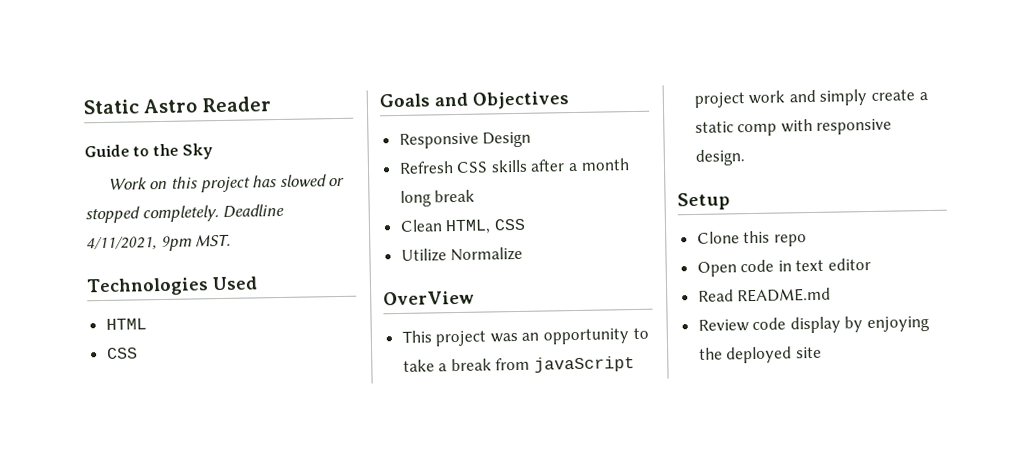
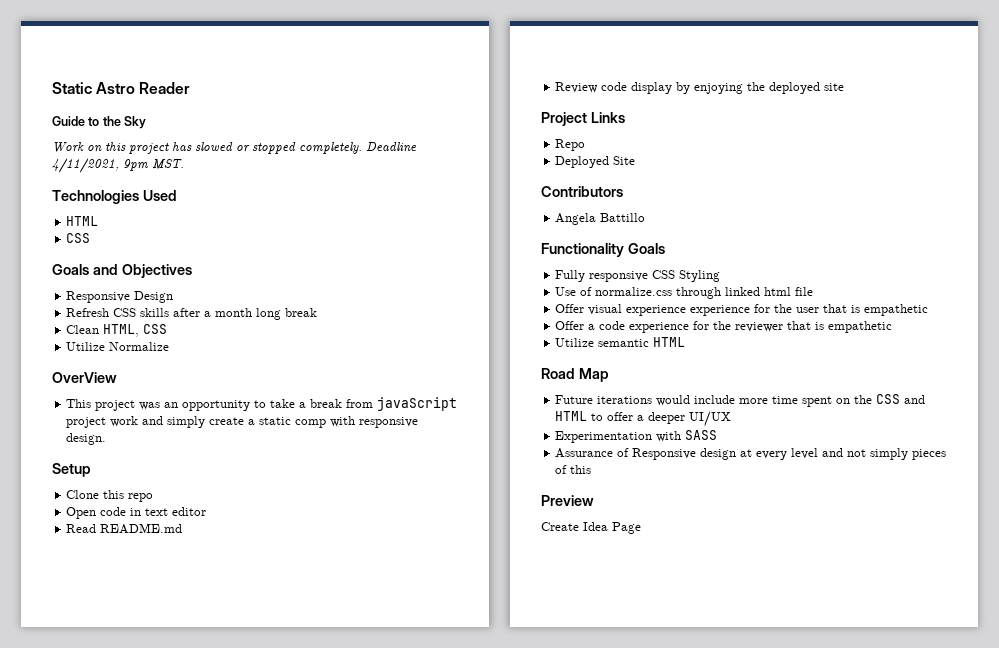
(822, 352) none -> [541,112,625,126] [555,139,586,151] [555,156,636,168] [541,186,623,197] [555,213,646,225] [541,243,665,257] [555,270,721,282] [555,287,814,299] [555,304,929,316] [555,321,893,333] [555,337,686,347] [541,368,609,382] [555,394,926,407] [555,411,732,427] [555,430,718,443] [555,448,947,460] [555,465,592,474] [541,495,594,506] [541,522,641,534] // Project Links // Repo // Deployed Site // Contributors // Angela Battillo // Functionality Goals // Fully responsive CSS Styling // Use of normalize.css through linked html file // Offer visual experience experience for the user that is empathetic // Offer a code experience for the reviewer that is empathetic // Utilize semantic HTML // Road Map // Future iterations would include more time spent on the CSS and HTML to offer a deeper UI/UX // Experimentation with SASS // Assurance of Responsive design at every level and not simply pieces of this // Preview // Create Idea Page

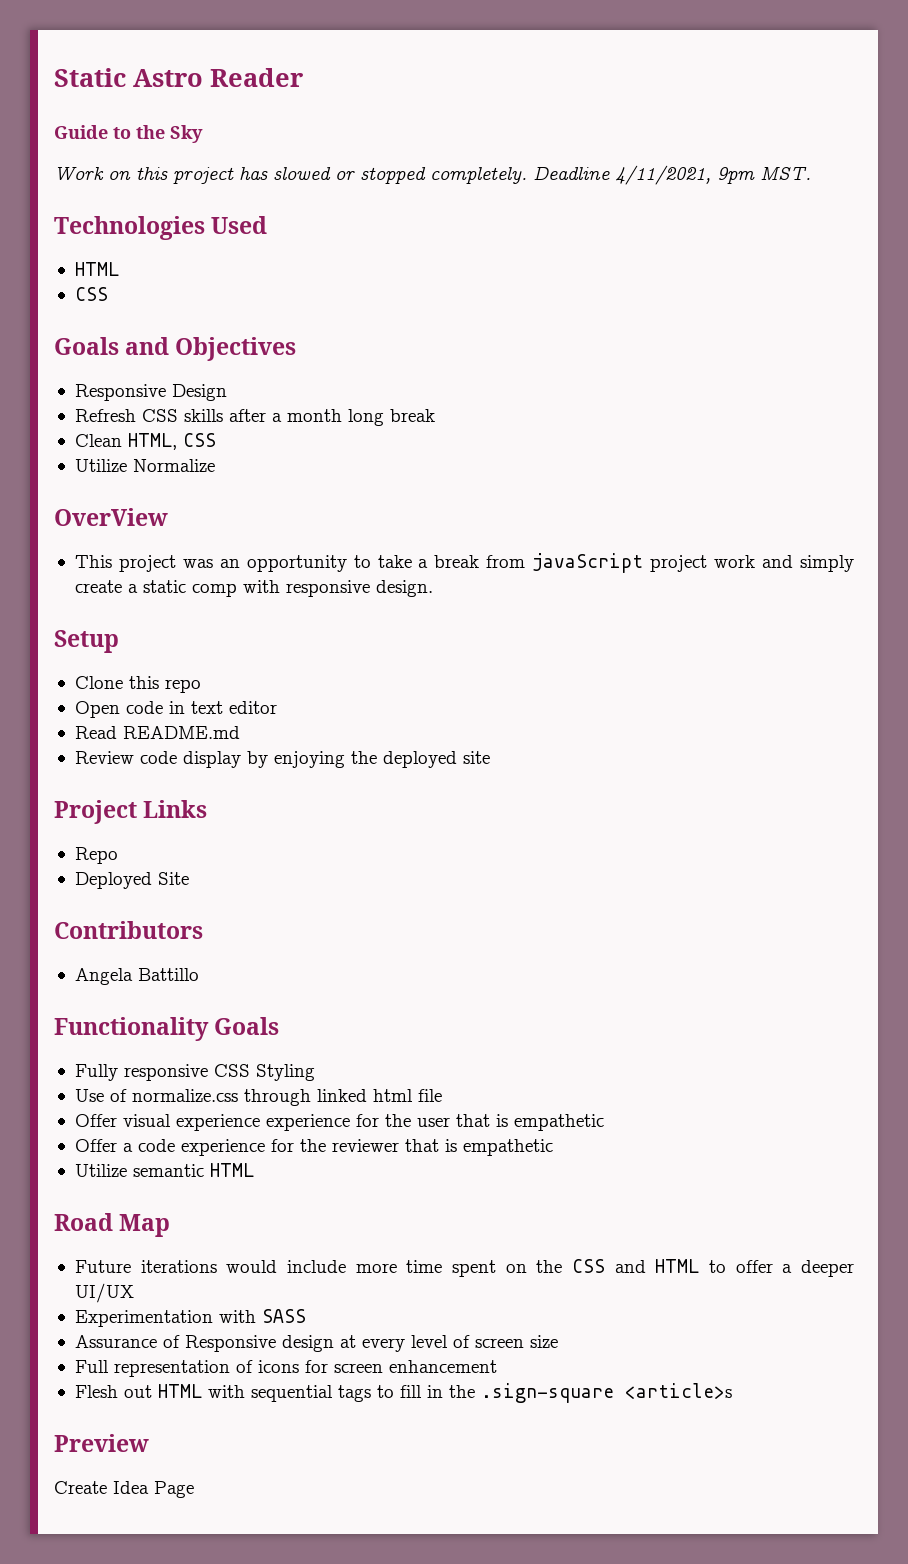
[822,448,947,460] [555,465,592,474] and not simply pieces of this -> [452,1335,558,1348] [74,1360,497,1377] [74,1383,732,1403] of screen size // Full representation of icons for screen enhancement // Flesh out HTML with sequential tags to fill in the .sign-square <article>s

